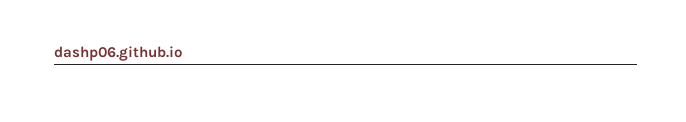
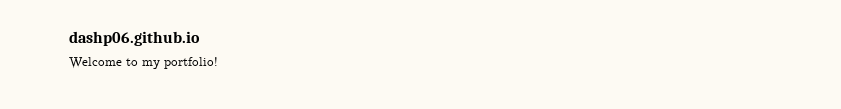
(182, 53) none -> [69,57,218,69] // Welcome to my portfolio!

